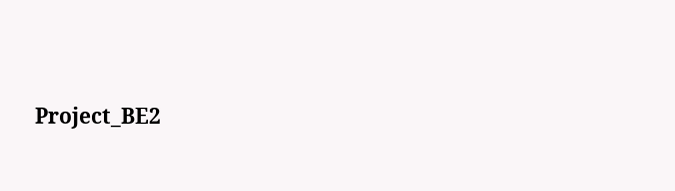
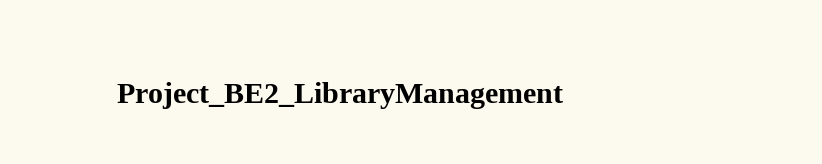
[34,106,161,129] Project_BE2 -> [117,82,563,109] Project_BE2_LibraryManagement

